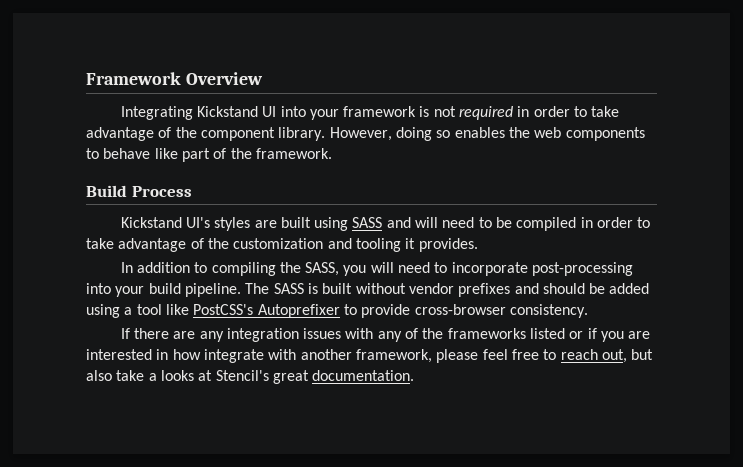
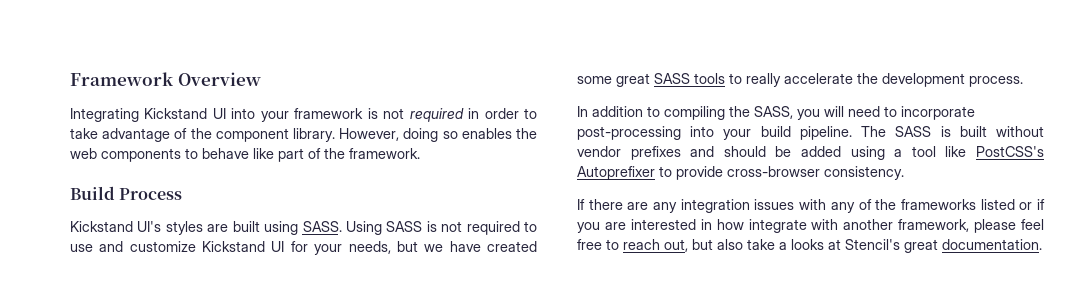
[352,217,651,231] [86,238,478,252] SASS and will need to be compiled in order to take advantage of the customization and tooling it provides. -> [302,221,538,235] [70,241,538,255] [577,73,1023,87] SASS. Using SASS is not required to use and customize Kickstand UI for your needs, but we have created some great SASS tools to really accelerate the development process.

